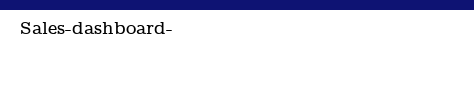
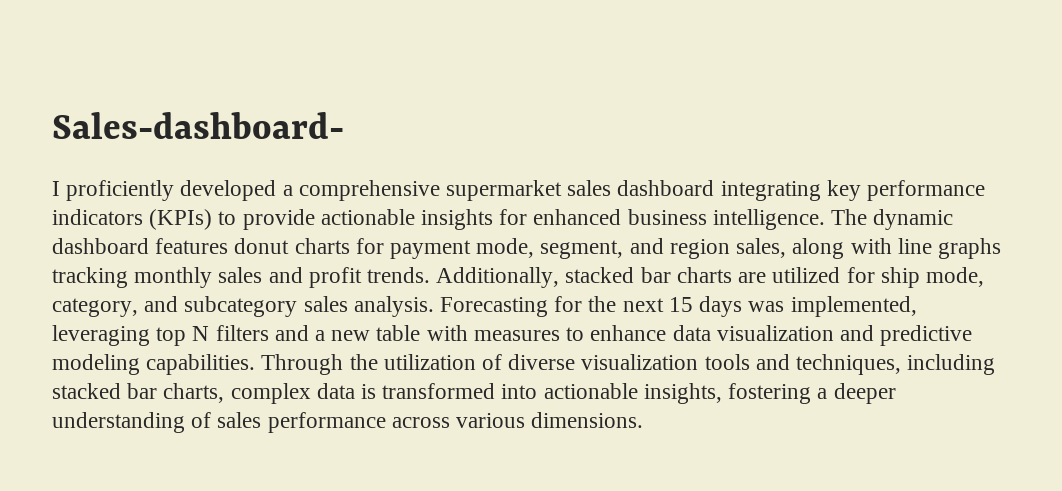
(173, 28) none -> [52,180,986,201] [52,209,954,230] [52,238,1001,259] [52,267,984,288] [52,296,917,317] [52,325,973,346] [52,354,996,375] [52,383,896,404] [52,412,644,433] // I proficiently developed a comprehensive supermarket sales dashboard integrating key performance indicators (KPIs) to provide actionable insights for enhanced business intelligence. The dynamic dashboard features donut charts for payment mode, segment, and region sales, along with line graphs tracking monthly sales and profit trends. Additionally, stacked bar charts are utilized for ship mode, category, and subcategory sales analysis. Forecasting for the next 15 days was implemented, leveraging top N filters and a new table with measures to enhance data visualization and predictive modeling capabilities. Through the utilization of diverse visualization tools and techniques, including stacked bar charts, complex data is transformed into actionable insights, fostering a deeper understanding of sales performance across various dimensions.

